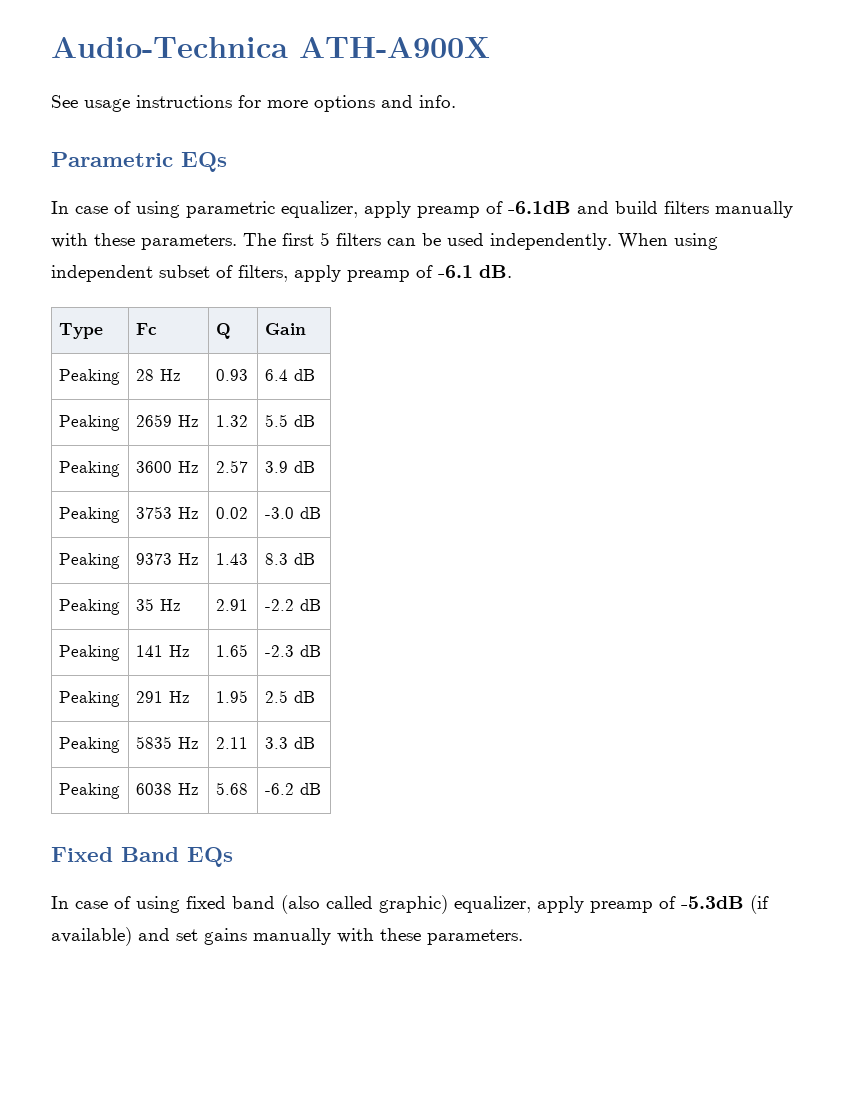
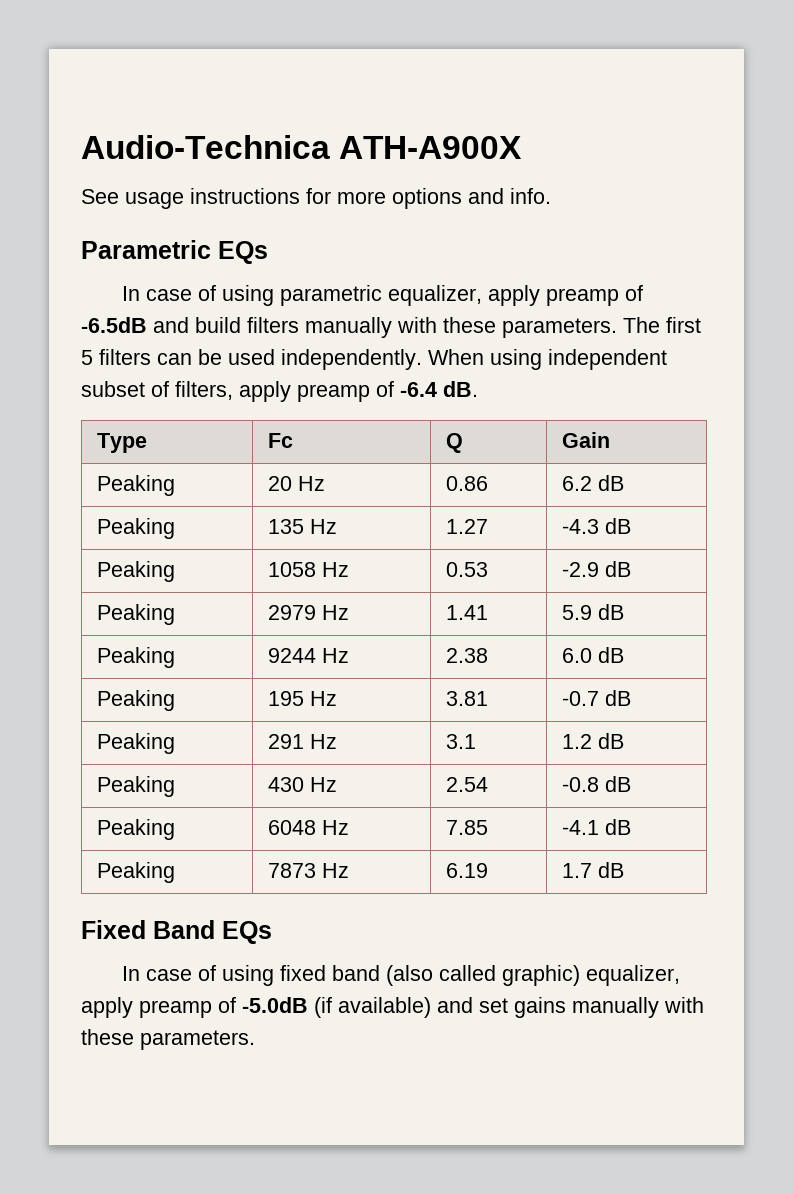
[508,201,571,214] -6.1dB -> [81,317,147,333] -6.5dB
[438,265,473,278] -6.1 -> [400,382,437,397] -6.4
[135,369,181,381] [215,369,248,381] [264,369,315,381] [58,415,120,431] [135,414,199,427] [215,415,248,427] [264,414,315,427] [58,461,120,477] [135,461,199,473] [215,460,248,473] [264,461,315,473] [58,507,120,523] [135,506,199,519] [215,507,248,519] [264,507,321,519] [58,553,120,569] [135,553,199,565] [215,553,248,565] [264,553,315,565] [58,599,120,615] [135,598,181,611] [215,599,248,611] [264,599,321,611] [58,645,120,661] [135,645,190,657] [215,644,248,657] [264,645,294,657] 28 Hz | 0.93 | 6.4 dB // Peaking | 2659 Hz | 1.32 | 5.5 dB // Peaking | 3600 Hz | 2.57 | 3.9 dB // Peaking | 3753 Hz | 0.02 | -3.0 dB // Peaking | 9373 Hz | 1.43 | 8.3 dB // Peaking | 35 Hz | 2.91 | -2.2 dB // Peaking | 141 Hz | 1.65 | -2.3 -> [267,476,325,491] [445,476,488,491] [561,475,624,491] [96,518,175,539] [267,519,337,534] [445,519,488,534] [561,518,631,534] [96,561,175,582] [267,562,349,577] [445,562,488,577] [561,561,631,577] [96,604,175,625] [267,605,349,620] [445,605,488,620] [561,604,624,620] [96,647,175,668] [267,648,349,663] [445,648,488,663] [561,647,624,663] [96,690,175,711] [267,691,337,706] [445,691,488,706] [561,691,599,706] 20 Hz | 0.86 | 6.2 dB // Peaking | 135 Hz | 1.27 | -4.3 dB // Peaking | 1058 Hz | 0.53 | -2.9 dB // Peaking | 2979 Hz | 1.41 | 5.9 dB // Peaking | 9244 Hz | 2.38 | 6.0 dB // Peaking | 195 Hz | 3.81 | -0.7
[215,690,248,703] [264,690,315,703] [58,737,120,753] [135,736,199,749] [215,737,248,749] [264,737,315,749] [58,783,120,799] [135,783,199,795] [215,782,248,795] [264,783,294,795] 1.95 | 2.5 dB // Peaking | 5835 Hz | 2.11 | 3.3 dB // Peaking | 6038 Hz | 5.68 | -6.2 -> [445,734,476,749] [561,733,624,749] [96,776,175,797] [267,777,337,792] [445,777,488,792] [561,776,631,792] [96,819,175,840] [267,820,349,835] [445,820,488,835] [561,819,631,835] [96,862,175,883] [267,863,349,878] [445,863,488,878] [561,863,592,878] 3.1 | 1.2 dB // Peaking | 430 Hz | 2.54 | -0.8 dB // Peaking | 6048 Hz | 7.85 | -4.1 dB // Peaking | 7873 Hz | 6.19 | 1.7
[681,896,744,909] -5.3dB -> [242,997,308,1013] -5.0dB

